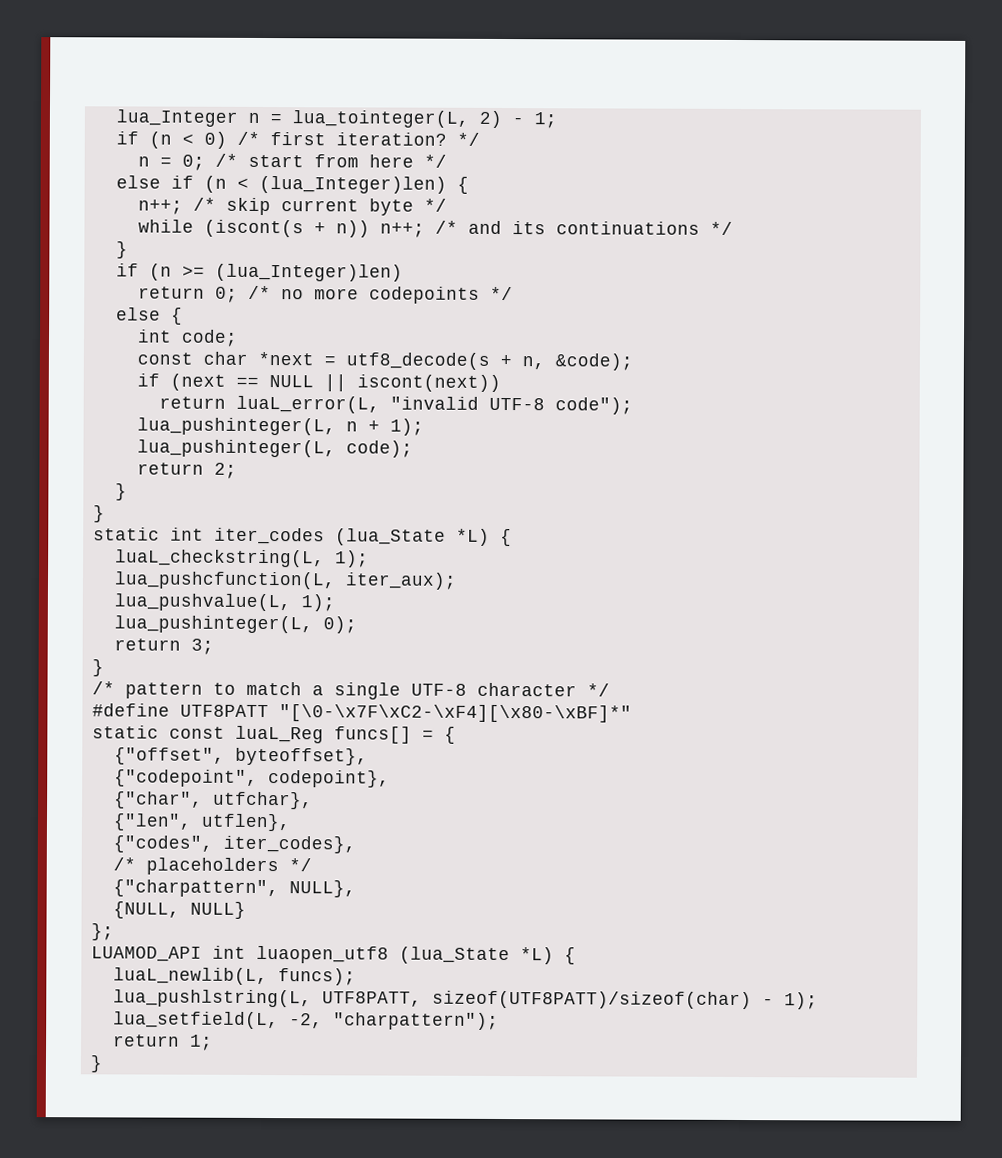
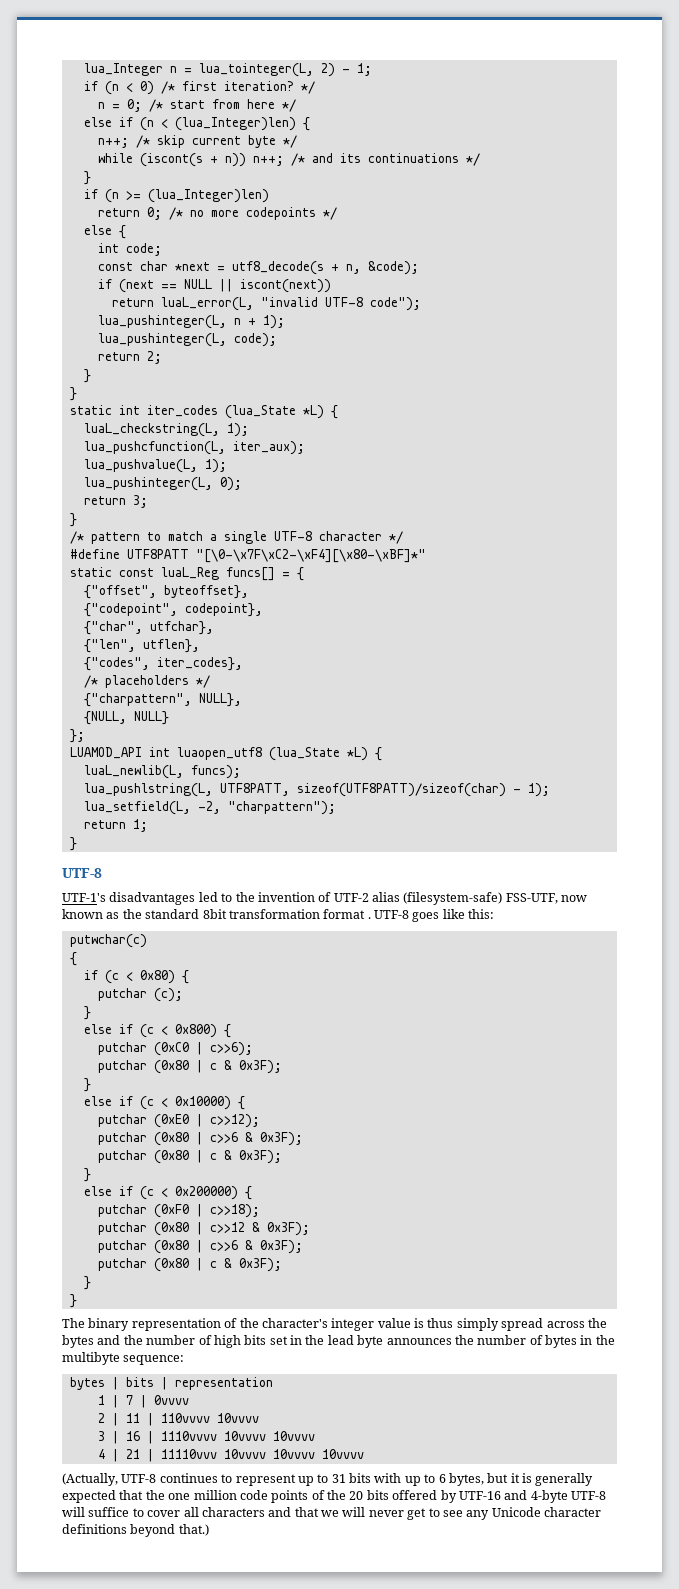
(104, 1064) none -> [62,868,102,878] [62,892,588,905] [62,909,495,922] [69,934,147,948] [69,952,77,966] [83,970,189,984] [97,988,183,1002] [83,1006,91,1020] [83,1024,231,1038] [97,1042,253,1056] [97,1060,282,1074] [83,1078,91,1092] [83,1096,245,1110] [97,1114,260,1128] [97,1132,303,1146] [97,1150,282,1164] [83,1168,91,1182] [83,1186,252,1200] [97,1204,260,1218] [97,1222,310,1236] [97,1240,303,1254] [97,1258,282,1272] [83,1276,91,1290] [69,1294,77,1308] [62,1318,607,1331] [62,1335,615,1348] [62,1352,185,1365] [69,1377,273,1390] [97,1395,189,1408] [97,1413,259,1426] [97,1431,315,1444] [97,1449,364,1462] [62,1473,594,1486] [62,1490,606,1503] [62,1507,601,1520] [62,1524,209,1537] // UTF-8 // UTF-1's disadvantages led to the invention of UTF-2 alias (filesystem-safe) FSS-UTF, now known as the standard 8bit transformation format . UTF-8 goes like this: // putwchar(c) // { // if (c < 0x80) { // putchar (c); // } // else if (c < 0x800) { // putchar (0xC0 | c>>6); // putchar (0x80 | c & 0x3F); // } // else if (c < 0x10000) { // putchar (0xE0 | c>>12); // putchar (0x80 | c>>6 & 0x3F); // putchar (0x80 | c & 0x3F); // } // else if (c < 0x200000) { // putchar (0xF0 | c>>18); // putchar (0x80 | c>>12 & 0x3F); // putchar (0x80 | c>>6 & 0x3F); // putchar (0x80 | c & 0x3F); // } // } // The binary representation of the character's integer value is thus simply spread across the bytes and the number of high bits set in the lead byte announces the number of bytes in the multibyte sequence: // bytes | bits | representation // 1 | 7 | 0vvvv // 2 | 11 | 110vvvv 10vvvv // 3 | 16 | 1110vvvv 10vvvv 10vvvv // 4 | 21 | 11110vvv 10vvvv 10vvvv 10vvvv // (Actually, UTF-8 continues to represent up to 31 bits with up to 6 bytes, but it is generally expected that the one million code points of the 20 bits offered by UTF-16 and 4-byte UTF-8 will suffice to cover all characters and that we will never get to see any Unicode character definitions beyond that.)

